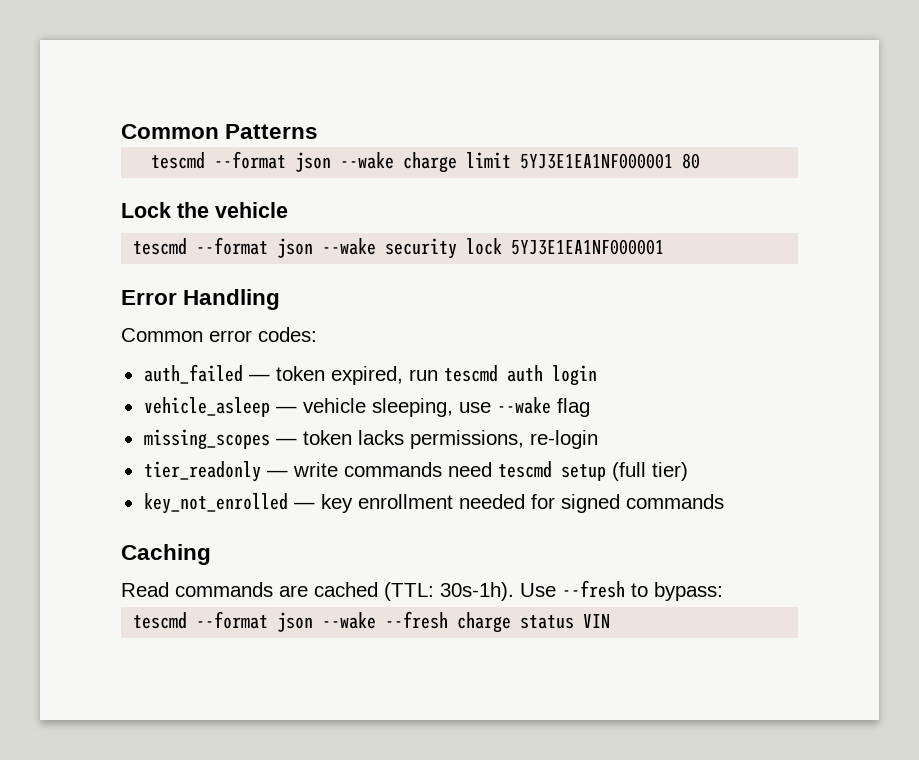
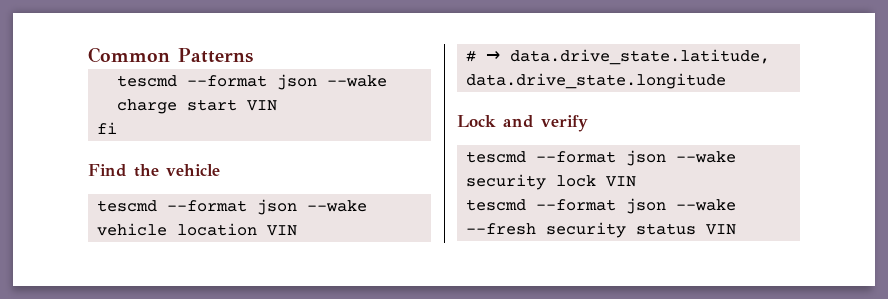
[466,152,701,169] [121,202,288,218] limit 5YJ3E1EA1NF000001 80 // Lock the vehicle -> [186,99,277,111] [96,122,117,134] [88,164,220,177] [96,199,367,215] [96,223,297,236] [465,49,770,65] [465,73,726,89] [457,115,588,132] start VIN // fi // Find the vehicle // tescmd --format json --wake vehicle location VIN // # → data.drive_state.latitude, data.drive_state.longitude // Lock and verify
[511,239,665,255] [121,289,281,310] [121,327,317,342] [143,364,597,386] [143,397,590,417] [143,429,598,450] [143,461,688,482] [143,493,724,514] [121,544,211,565] [121,580,723,601] 5YJ3E1EA1NF000001 // Error Handling // Common error codes: // auth_failed — token expired, run tescmd auth login // vehicle_asleep — vehicle sleeping, use --wake flag // missing_scopes — token lacks permissions, re-login // tier_readonly — write commands need tescmd setup (full tier) // key_not_enrolled — key enrollment needed for signed commands // Caching // Read commands are cached (TTL: 30s-1h). Use --fresh to bypass: -> [605,176,636,187] VIN
[457,612,512,633] charge -> [545,222,626,238] security

